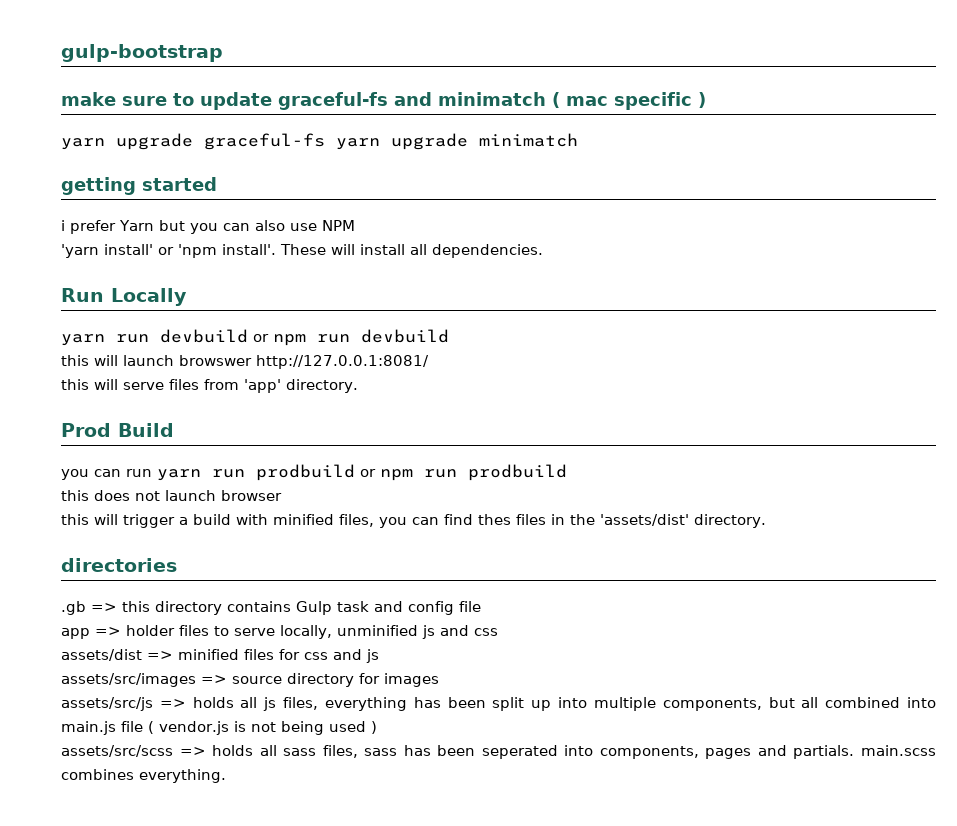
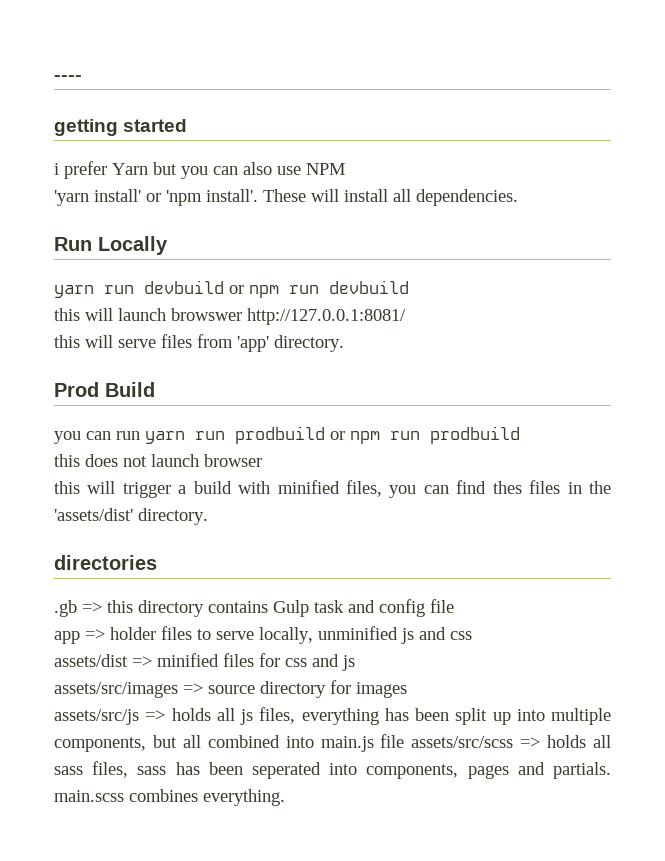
[61,44,223,62] [61,92,706,110] [61,133,578,150] gulp-bootstrap // make sure to update graceful-fs and minimatch ( mac specific ) // yarn upgrade graceful-fs yarn upgrade minimatch -> [54,75,82,81] ----
[148,721,377,735] ( vendor.js is not being used ) // -> (405, 741) none

